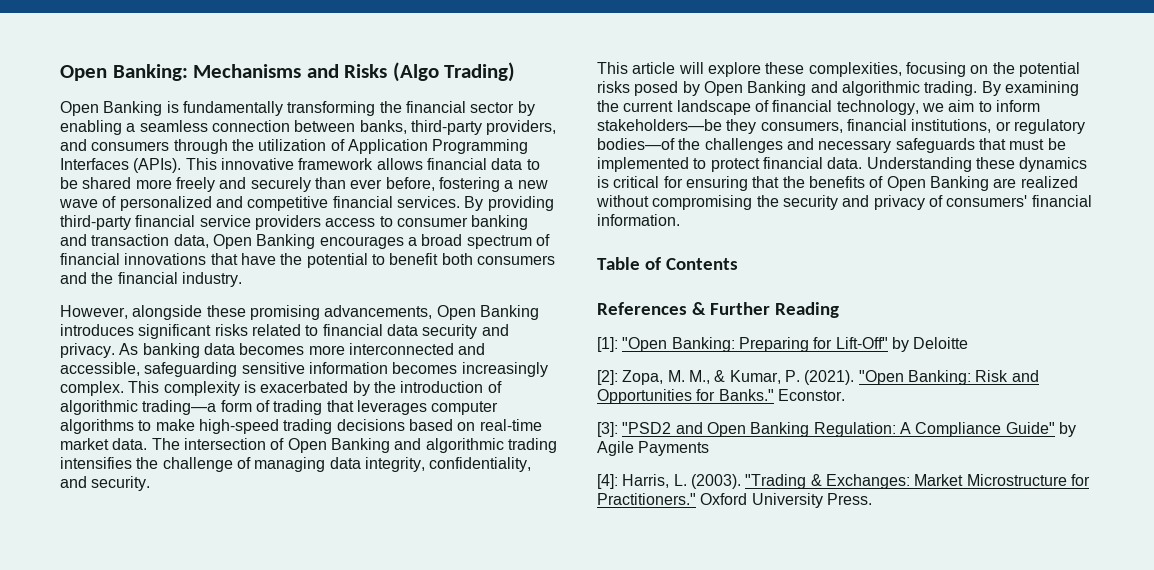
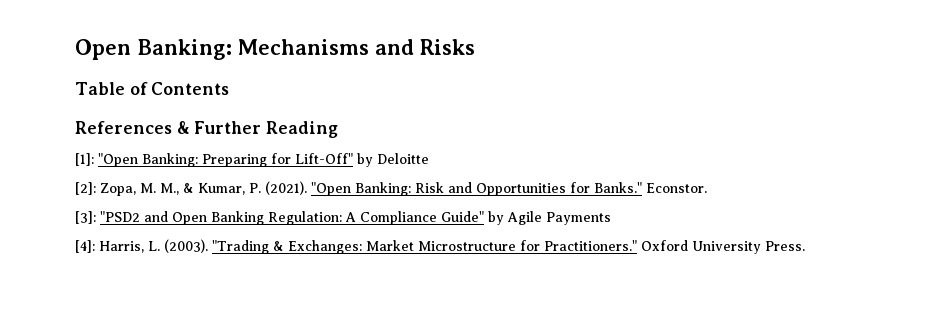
[392,62,516,82] [60,101,535,116] [60,120,557,135] [60,139,529,154] [60,158,540,173] [60,177,548,192] [59,196,554,211] [60,215,529,230] [60,234,550,249] [60,253,555,268] [60,272,242,287] [60,305,539,320] [60,324,509,339] [60,343,486,358] [60,362,548,377] [60,381,502,396] [60,400,499,415] [60,419,542,434] [60,438,557,453] [60,457,532,472] [60,476,151,491] [597,62,1080,77] [597,81,1079,96] [597,100,1040,115] [597,119,1085,134] [597,138,1066,153] [597,157,1088,172] [597,176,1078,191] [596,195,1092,210] [597,214,680,226] (Algo Trading) // Open Banking is fundamentally transforming the financial sector by enabling a seamless connection between banks, third-party providers, and consumers through the utilization of Application Programming Interfaces (APIs). This innovative framework allows financial data to be shared more freely and securely than ever before, fostering a new wave of personalized and competitive financial services. By providing third-party financial service providers access to consumer banking and transaction data, Open Banking encourages a broad spectrum of financial innovations that have the potential to benefit both consumers and the financial industry. // However, alongside these promising advancements, Open Banking introduces significant risks related to financial data security and privacy. As banking data becomes more interconnected and accessible, safeguarding sensitive information becomes increasingly complex. This complexity is exacerbated by the introduction of algorithmic trading—a form of trading that leverages computer algorithms to make high-speed trading decisions based on real-time market data. The intersection of Open Banking and algorithmic trading intensifies the challenge of managing data integrity, confidentiality, and security. // This article will explore these complexities, focusing on the potential risks posed by Open Banking and algorithmic trading. By examining the current landscape of financial technology, we aim to inform stakeholders—be they consumers, financial institutions, or regulatory bodies—of the challenges and necessary safeguards that must be implemented to protect financial data. Understanding these dynamics is critical for ensuring that the benefits of Open Banking are realized without compromising the security and privacy of consumers' financial information. -> (475, 47) none

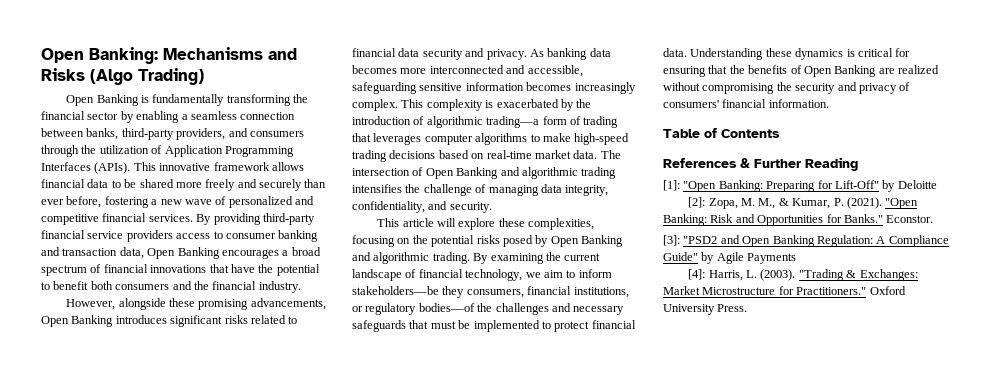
(475, 47) none -> [90,68,204,85] [66,94,309,106] [41,111,296,123] [41,128,304,140] [41,145,294,157] [41,162,304,174] [41,179,327,191] [41,196,314,208] [41,213,315,225] [41,230,319,242] [41,247,321,259] [41,264,320,276] [41,281,301,293] [66,298,326,310] [41,315,298,327] [352,48,611,60] [352,65,583,77] [352,82,636,94] [352,99,592,111] [352,116,619,128] [352,133,630,145] [352,150,621,162] [352,167,617,179] [352,184,609,196] [352,201,492,213] [377,218,595,230] [352,235,623,247] [352,252,601,264] [352,269,612,281] [352,286,629,298] [352,303,625,315] [352,320,636,332] [663,48,911,60] [663,65,939,77] [663,82,911,94] [663,99,829,108] (Algo Trading) // Open Banking is fundamentally transforming the financial sector by enabling a seamless connection between banks, third-party providers, and consumers through the utilization of Application Programming Interfaces (APIs). This innovative framework allows financial data to be shared more freely and securely than ever before, fostering a new wave of personalized and competitive financial services. By providing third-party financial service providers access to consumer banking and transaction data, Open Banking encourages a broad spectrum of financial innovations that have the potential to benefit both consumers and the financial industry. // However, alongside these promising advancements, Open Banking introduces significant risks related to financial data security and privacy. As banking data becomes more interconnected and accessible, safeguarding sensitive information becomes increasingly complex. This complexity is exacerbated by the introduction of algorithmic trading—a form of trading that leverages computer algorithms to make high-speed trading decisions based on real-time market data. The intersection of Open Banking and algorithmic trading intensifies the challenge of managing data integrity, confidentiality, and security. // This article will explore these complexities, focusing on the potential risks posed by Open Banking and algorithmic trading. By examining the current landscape of financial technology, we aim to inform stakeholders—be they consumers, financial institutions, or regulatory bodies—of the challenges and necessary safeguards that must be implemented to protect financial data. Understanding these dynamics is critical for ensuring that the benefits of Open Banking are realized without compromising the security and privacy of consumers' financial information.

